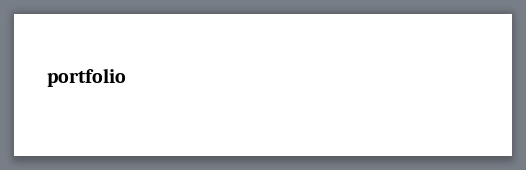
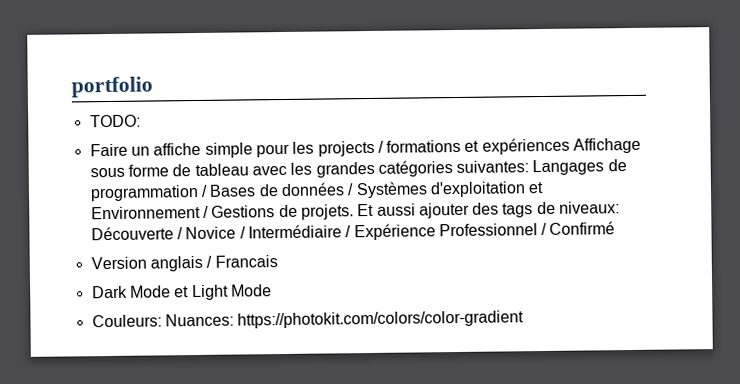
(126, 77) none -> [89,114,141,128] [89,137,642,158] [89,159,627,178] [89,181,545,202] [90,201,621,220] [90,221,616,241] [90,255,278,272] [91,284,272,301] [91,310,525,329] // TODO: // Faire un affiche simple pour les projects / formations et expériences Affichage sous forme de tableau avec les grandes catégories suivantes: Langages de programmation / Bases de données / Systèmes d'exploitation et Environnement / Gestions de projets. Et aussi ajouter des tags de niveaux: Découverte / Novice / Intermédiaire / Expérience Professionnel / Confirmé // Version anglais / Francais // Dark Mode et Light Mode // Couleurs: Nuances: https://photokit.com/colors/color-gradient

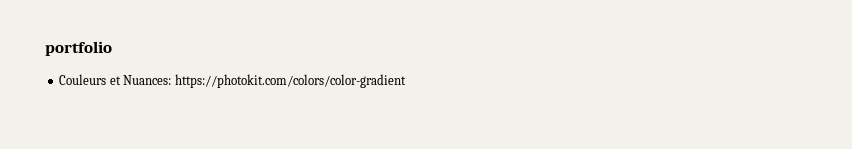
[89,114,141,128] [89,137,642,158] [89,159,627,178] [89,181,545,202] [90,201,621,220] [90,221,616,241] [90,255,278,272] [91,284,272,301] [91,314,162,328] TODO: // Faire un affiche simple pour les projects / formations et expériences Affichage sous forme de tableau avec les grandes catégories suivantes: Langages de programmation / Bases de données / Systèmes d'exploitation et Environnement / Gestions de projets. Et aussi ajouter des tags de niveaux: Découverte / Novice / Intermédiaire / Expérience Professionnel / Confirmé // Version anglais / Francais // Dark Mode et Light Mode // Couleurs: -> [59,74,121,85] Couleurs et

